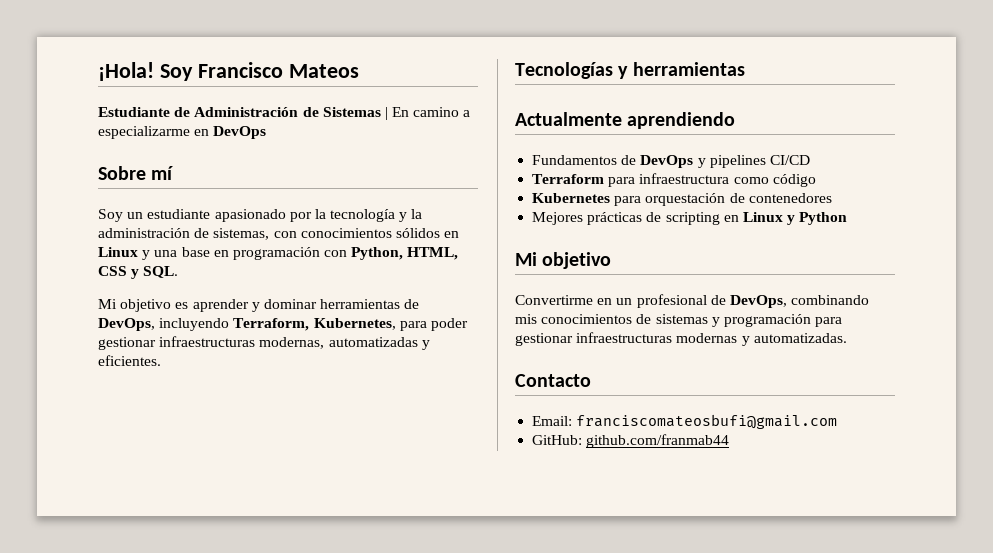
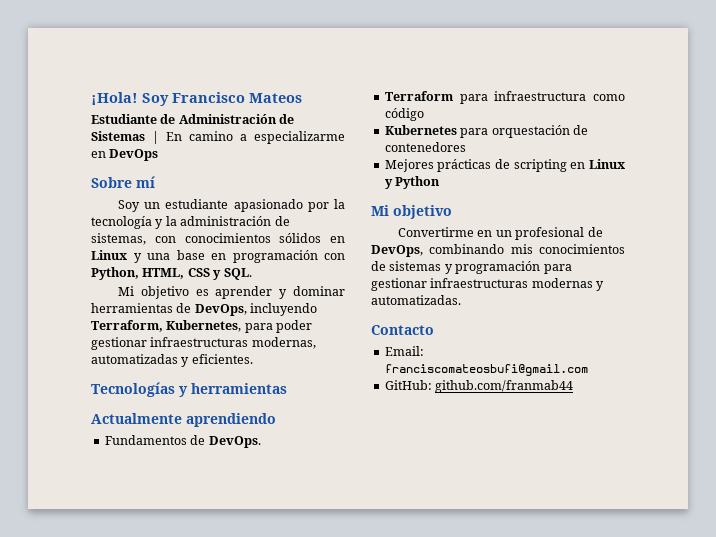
[640,155,810,168] DevOps y pipelines CI/CD -> [208,436,261,448] DevOps.

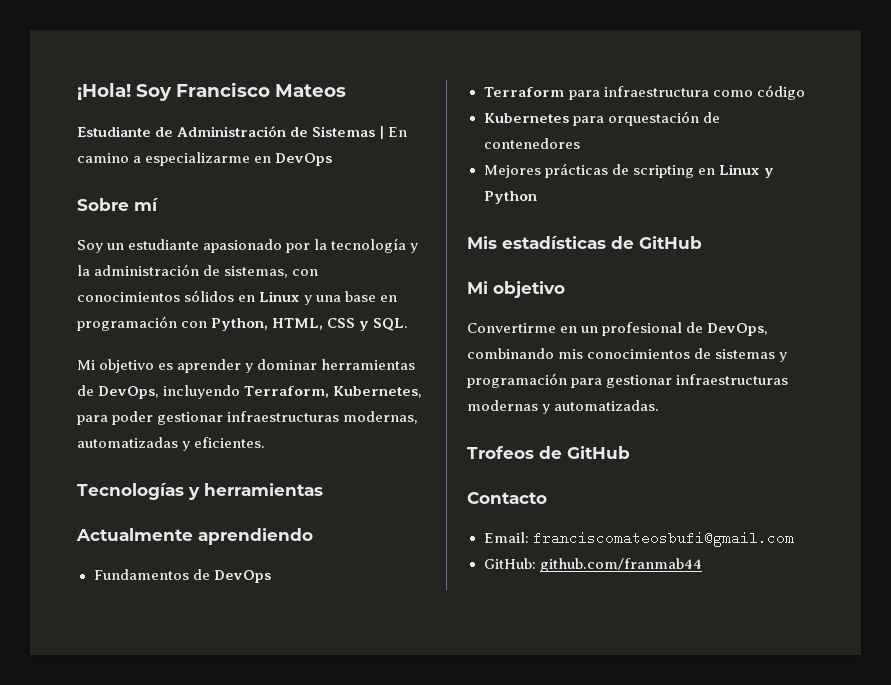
[208,436,261,448] DevOps. -> [213,570,271,583] DevOps
(441, 182) none -> [467,236,702,249] // Mis estadísticas de GitHub
(461, 300) none -> [467,446,630,459] // Trofeos de GitHub

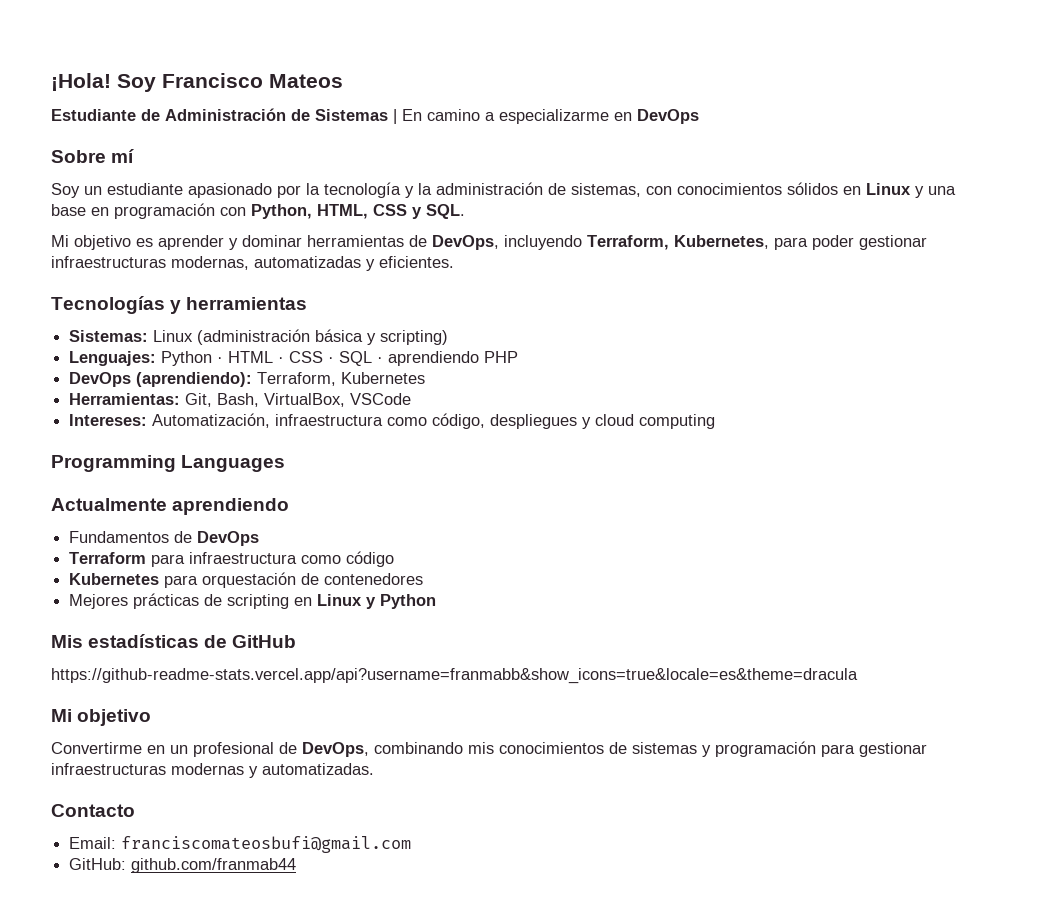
(323, 489) none -> [69,329,449,345] [69,351,519,366] [69,372,426,387] [69,393,412,407] [69,413,716,429] [51,455,286,472] // Sistemas: Linux (administración básica y scripting) // Lenguajes: Python · HTML · CSS · SQL · aprendiendo PHP // DevOps (aprendiendo): Terraform, Kubernetes // Herramientas: Git, Bash, VirtualBox, VSCode // Intereses: Automatización, infraestructura como código, despliegues y cloud computing // Programming Languages
(702, 242) none -> [51,668,858,684] // https://github-readme-stats.vercel.app/api?username=franmabb&show_icons=true&locale=es&theme=dracula
[467,446,630,459] // Trofeos de GitHub -> (374, 769) none

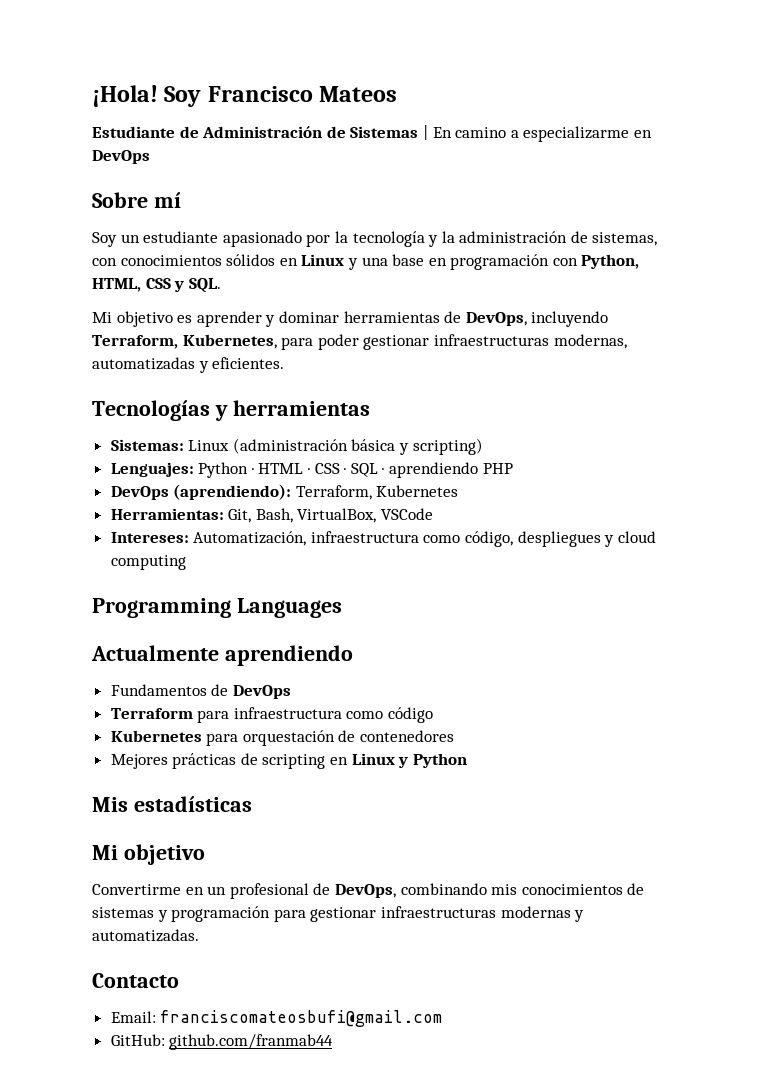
[204,635,297,648] [51,668,858,684] de GitHub // https://github-readme-stats.vercel.app/api?username=franmabb&show_icons=true&locale=es&theme=dracula -> (252, 804) none

